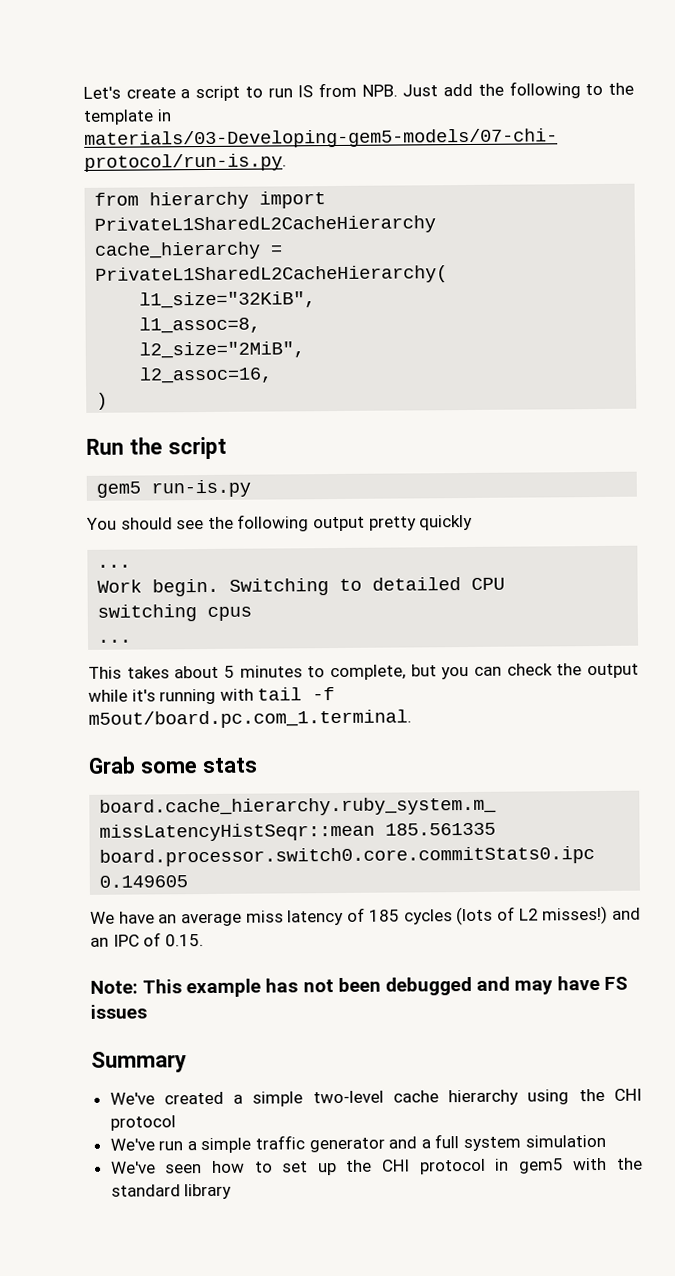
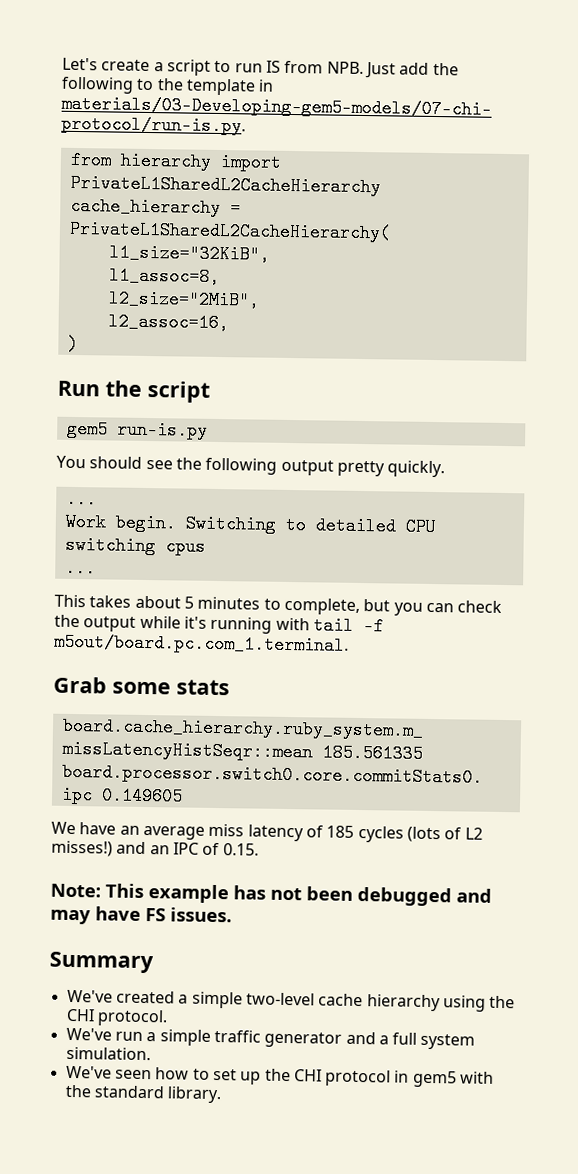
[419,514,474,531] quickly -> [387,460,446,478] quickly.
[90,1004,147,1019] issues -> [170,907,232,923] issues.
[109,1115,176,1131] protocol -> [96,1009,168,1027] protocol.
[524,1134,606,1148] simulation -> [65,1046,151,1061] simulation.
[184,1183,233,1200] library -> [167,1086,223,1104] library.

